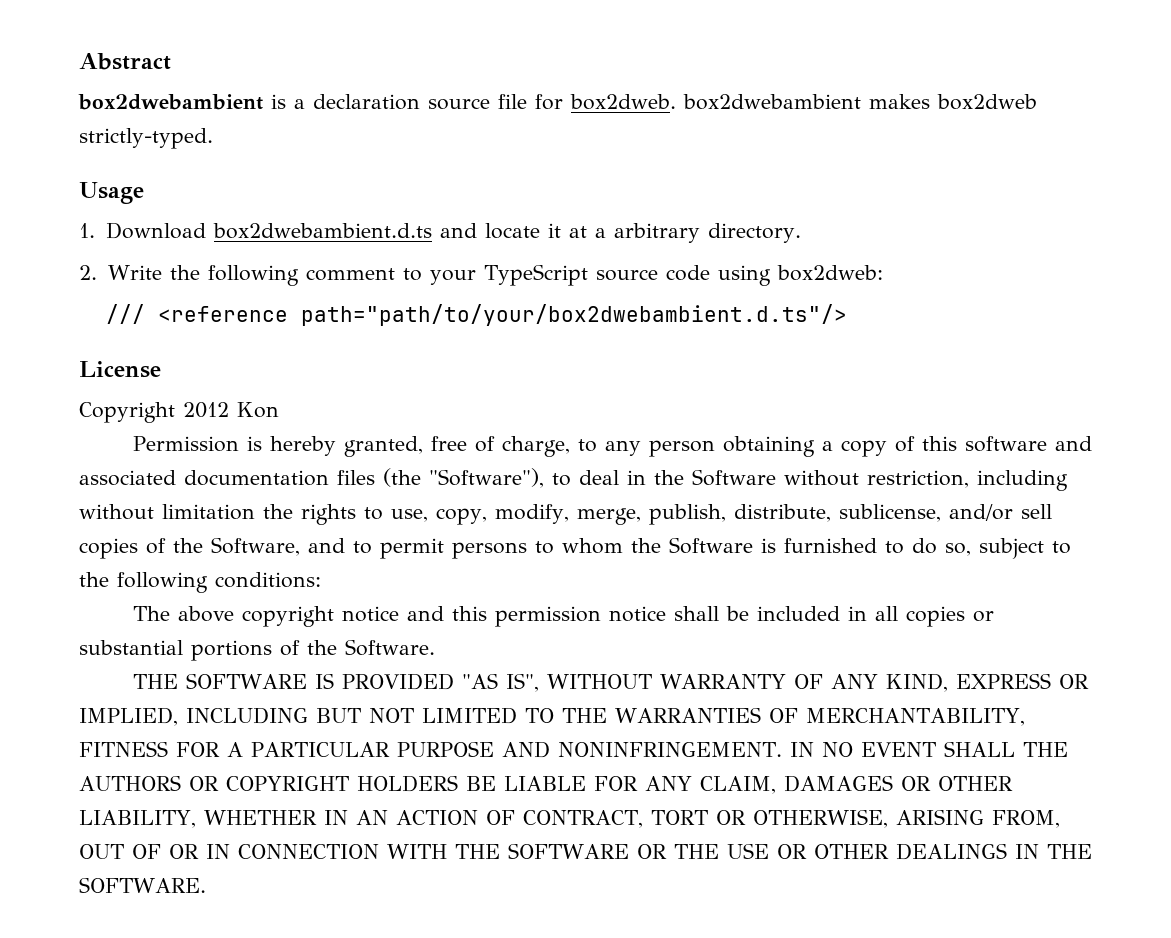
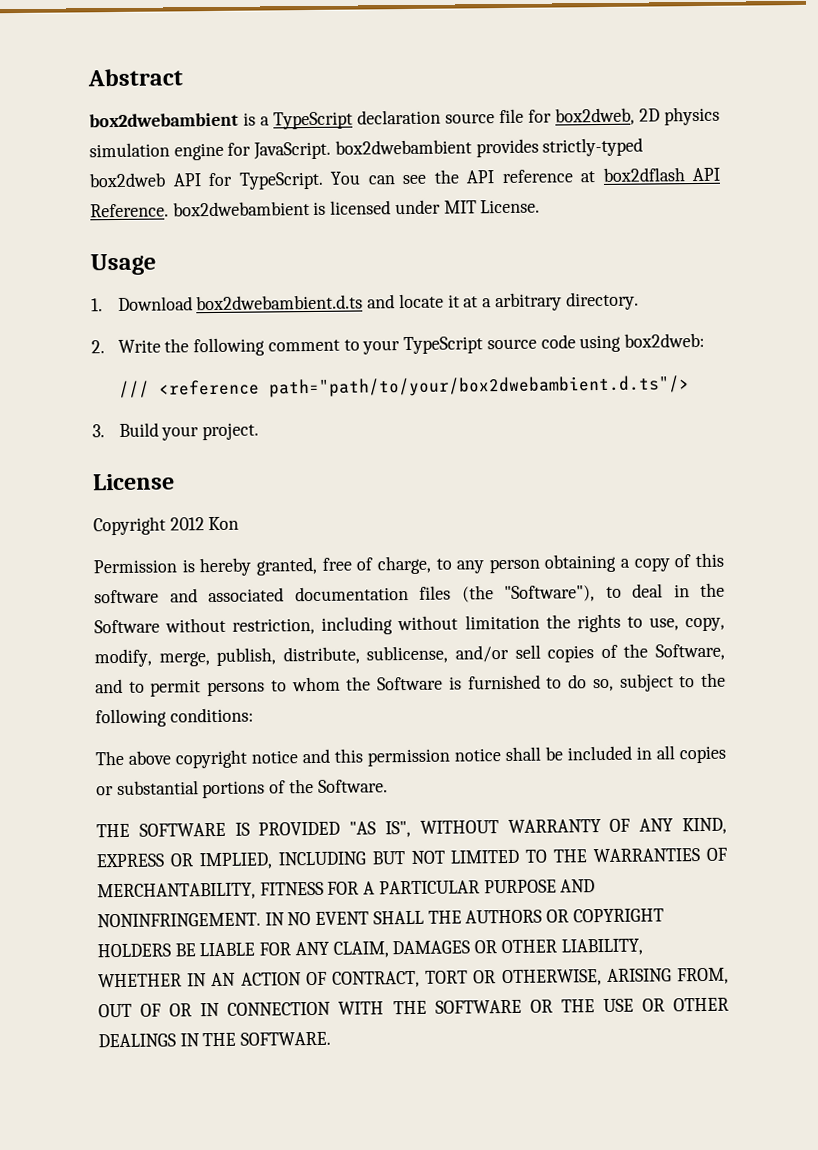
(305, 104) none -> [273,111,353,130] TypeScript
[570,94,1037,110] [79,128,213,149] box2dweb. box2dwebambient makes box2dweb strictly-typed. -> [555,106,720,126] [89,137,644,161] [89,167,720,190] [90,199,541,218] box2dweb, 2D physics simulation engine for JavaScript. box2dwebambient provides strictly-typed box2dweb API for TypeScript. You can see the API reference at box2dflash API Reference. box2dwebambient is licensed under MIT License.
(848, 315) none -> [92,422,260,441] // 3. Build your project.

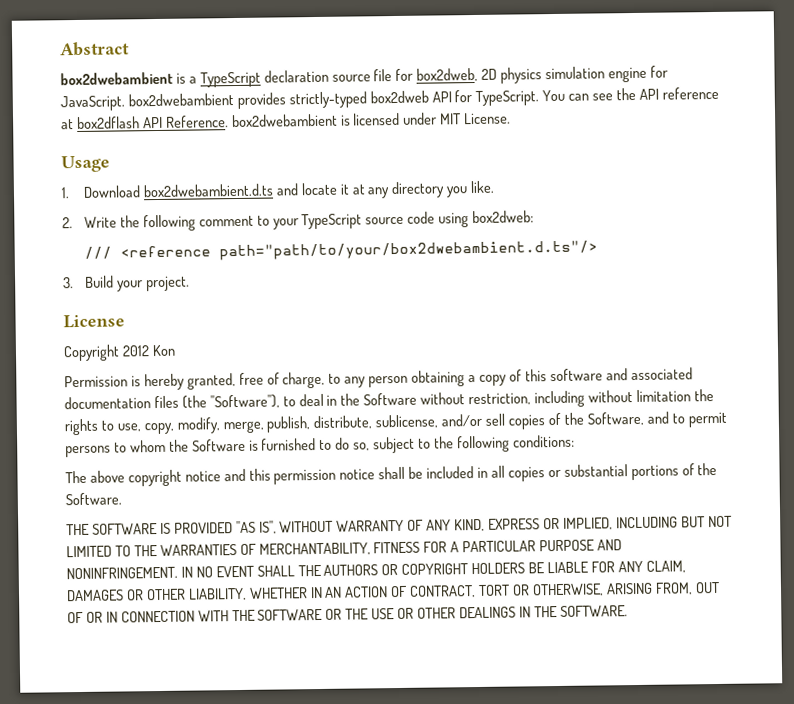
[482,291,639,312] a arbitrary directory. -> [367,180,496,199] any directory you like.

